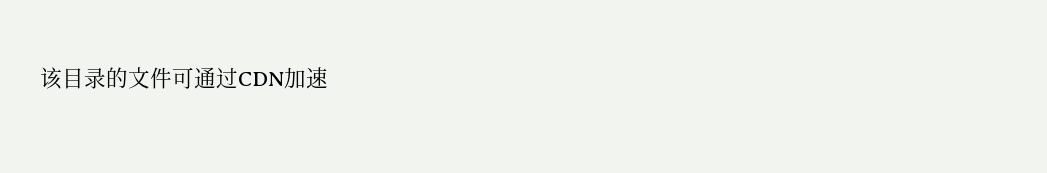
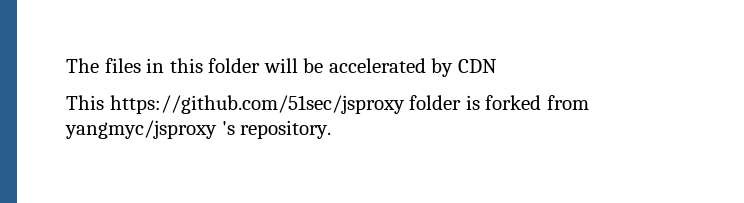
[40,67,328,90] 该目录的文件可通过CDN加速 -> [66,58,497,77] [66,95,589,114] [65,120,332,139] The files in this folder will be accelerated by CDN // This https://github.com/51sec/jsproxy folder is forked from yangmyc/jsproxy 's repository.

